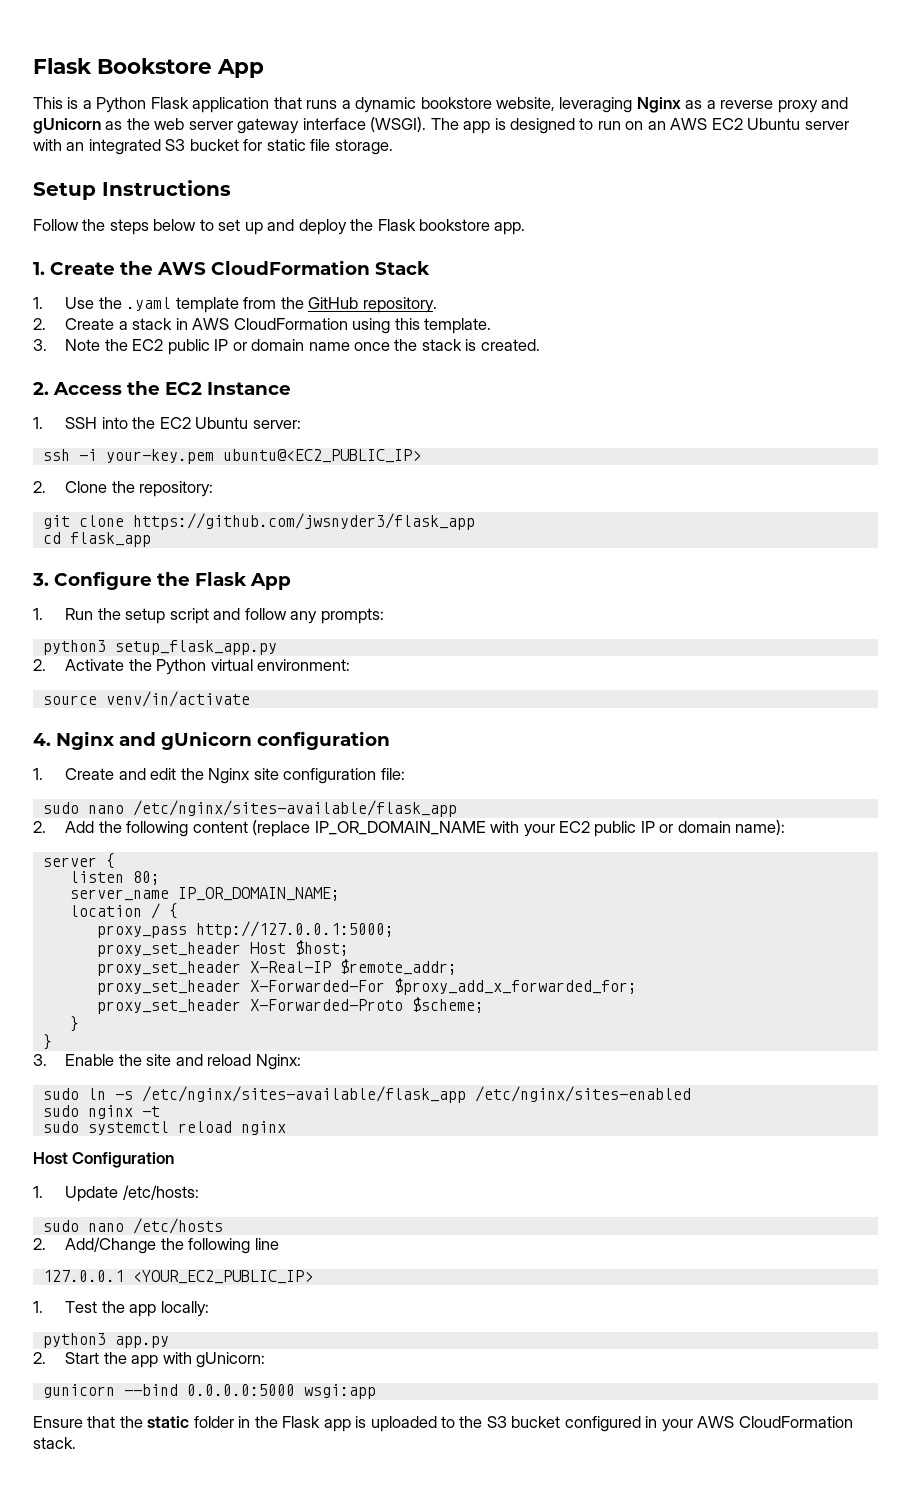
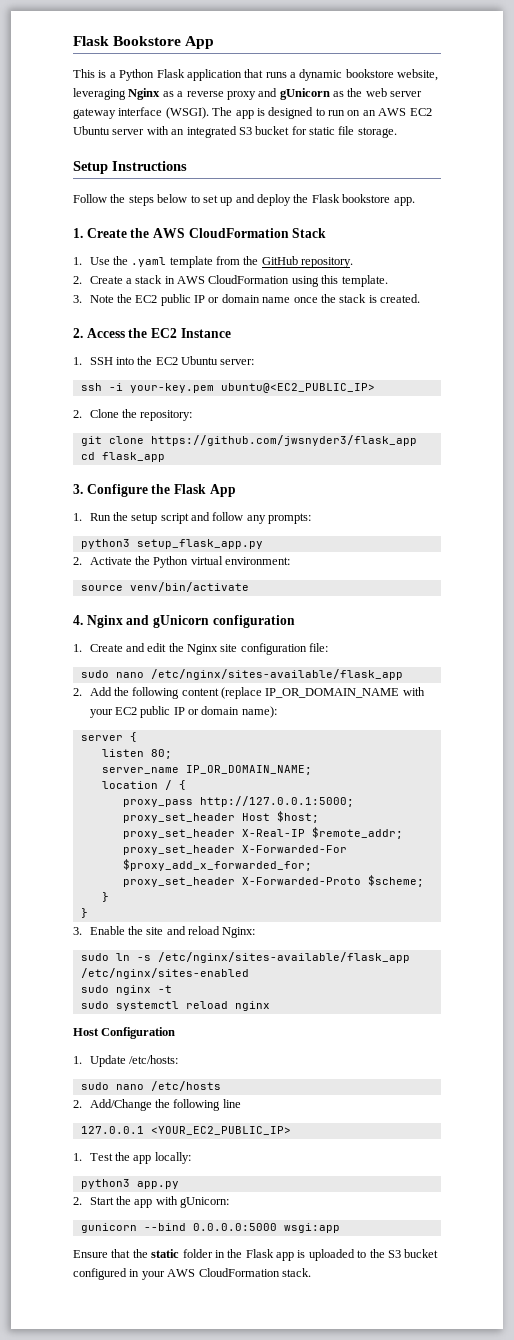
[105,691,250,707] venv/in/activate -> [129,582,249,592] venv/bin/activate

